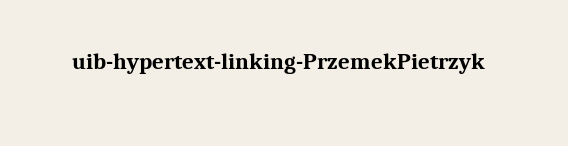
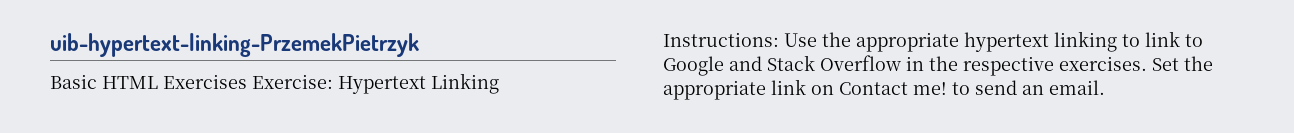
(485, 63) none -> [50,73,499,94] [663,31,1203,52] [663,55,1213,76] [663,79,1105,100] // Basic HTML Exercises Exercise: Hypertext Linking Instructions: Use the appropriate hypertext linking to link to Google and Stack Overflow in the respective exercises. Set the appropriate link on Contact me! to send an email.

